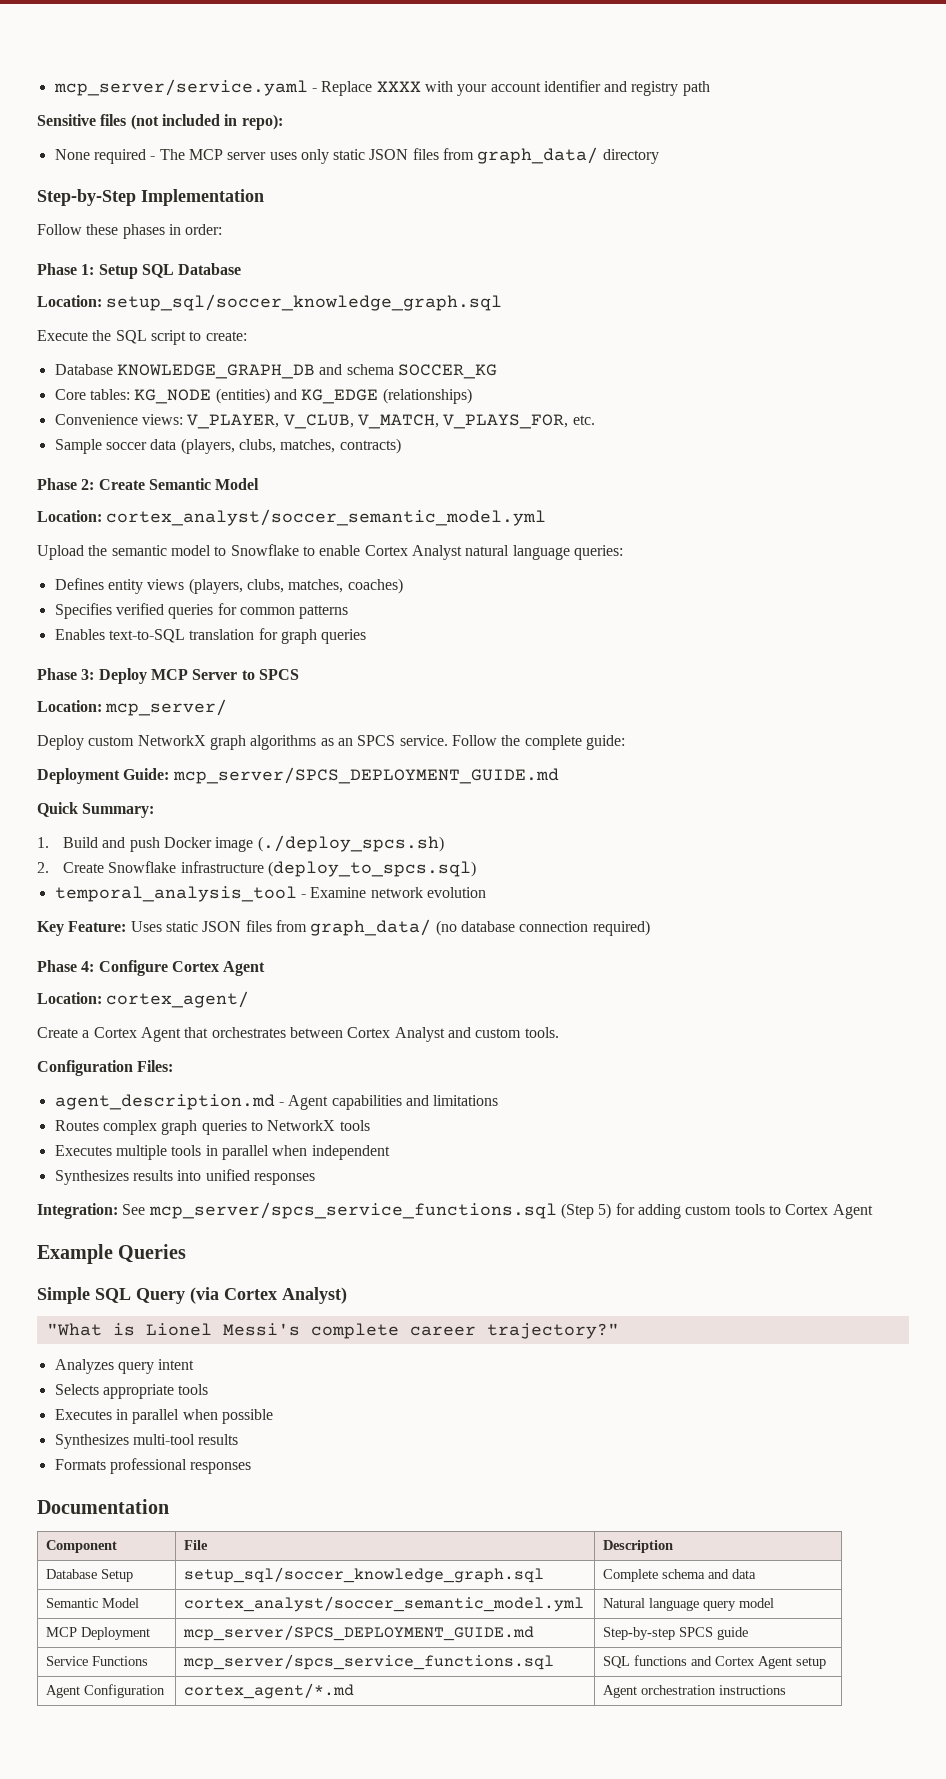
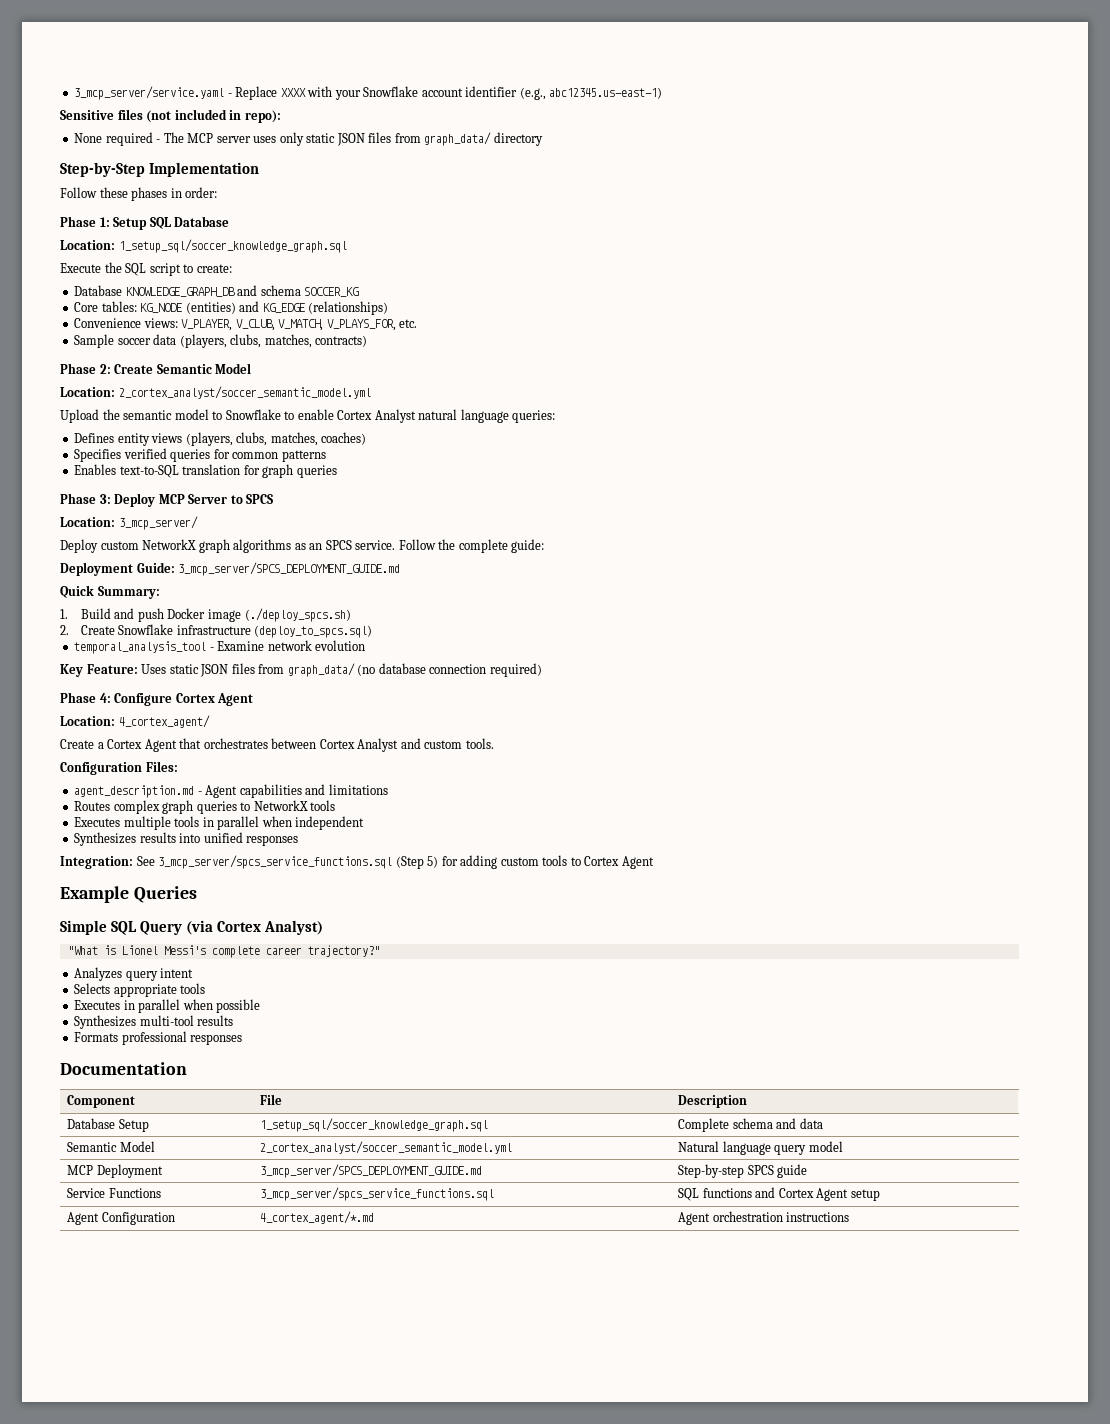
[53,79,308,96] mcp_server/service.yaml -> [74,86,225,100] 3_mcp_server/service.yaml
(488, 90) none -> [363,86,419,97] Snowflake
[604,81,710,96] and registry path -> [519,87,663,100] (e.g., abc12345.us-east-1)
[106,294,503,311] setup_sql/soccer_knowledge_graph.sql -> [118,239,347,253] 1_setup_sql/soccer_knowledge_graph.sql
[106,509,547,526] cortex_analyst/soccer_semantic_model.yml -> [118,386,371,399] 2_cortex_analyst/soccer_semantic_model.yml
[105,699,228,716] mcp_server/ -> [118,516,198,530] 3_mcp_server/
[172,767,559,784] mcp_server/SPCS_DEPLOYMENT_GUIDE.md -> [178,562,401,576] 3_mcp_server/SPCS_DEPLOYMENT_GUIDE.md
[106,991,250,1008] cortex_agent/ -> [118,715,210,728] 4_cortex_agent/
[148,1202,557,1219] mcp_server/spcs_service_functions.sql -> [158,855,393,869] 3_mcp_server/spcs_service_functions.sql
[184,1567,545,1583] setup_sql/soccer_knowledge_graph.sql -> [260,1118,489,1132] 1_setup_sql/soccer_knowledge_graph.sql
[184,1596,585,1612] cortex_analyst/soccer_semantic_model.yml -> [260,1141,513,1154] 2_cortex_analyst/soccer_semantic_model.yml
[183,1625,535,1641] mcp_server/SPCS_DEPLOYMENT_GUIDE.md -> [260,1164,483,1178] 3_mcp_server/SPCS_DEPLOYMENT_GUIDE.md
[183,1654,555,1670] mcp_server/spcs_service_functions.sql -> [260,1187,495,1201] 3_mcp_server/spcs_service_functions.sql
[184,1683,355,1699] cortex_agent/*.md -> [260,1211,375,1224] 4_cortex_agent/*.md

